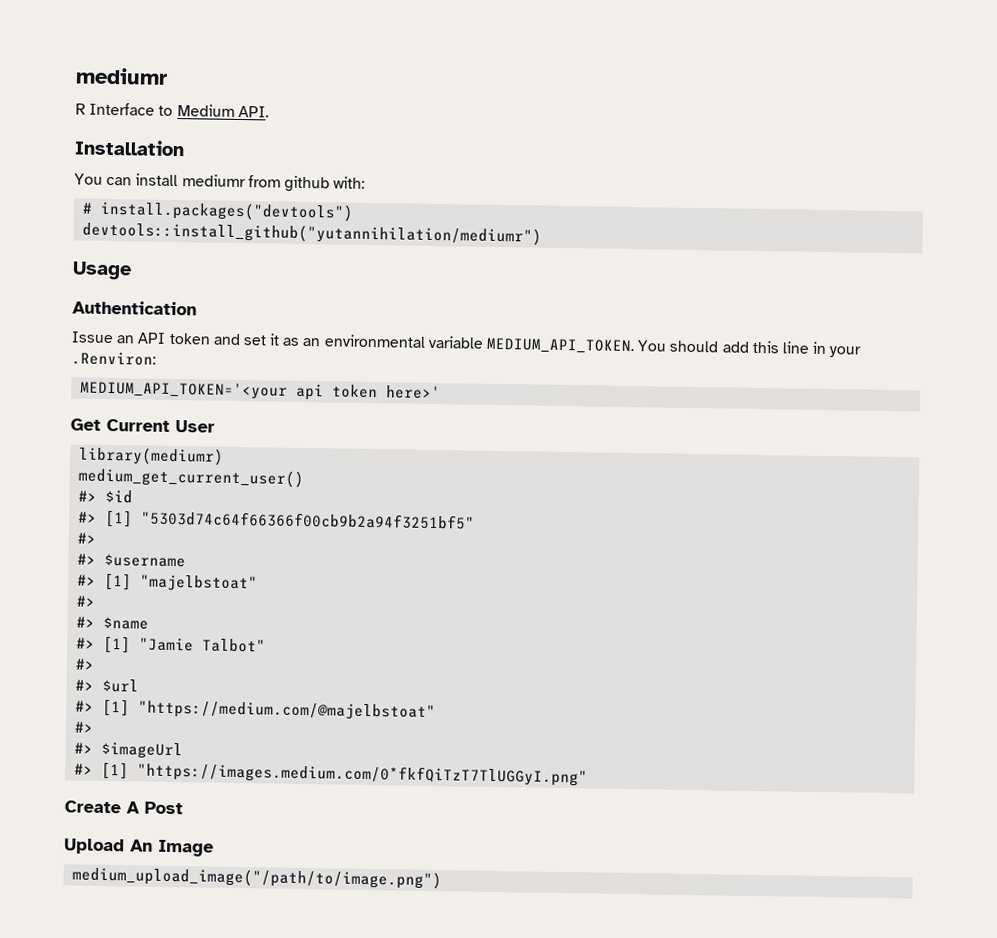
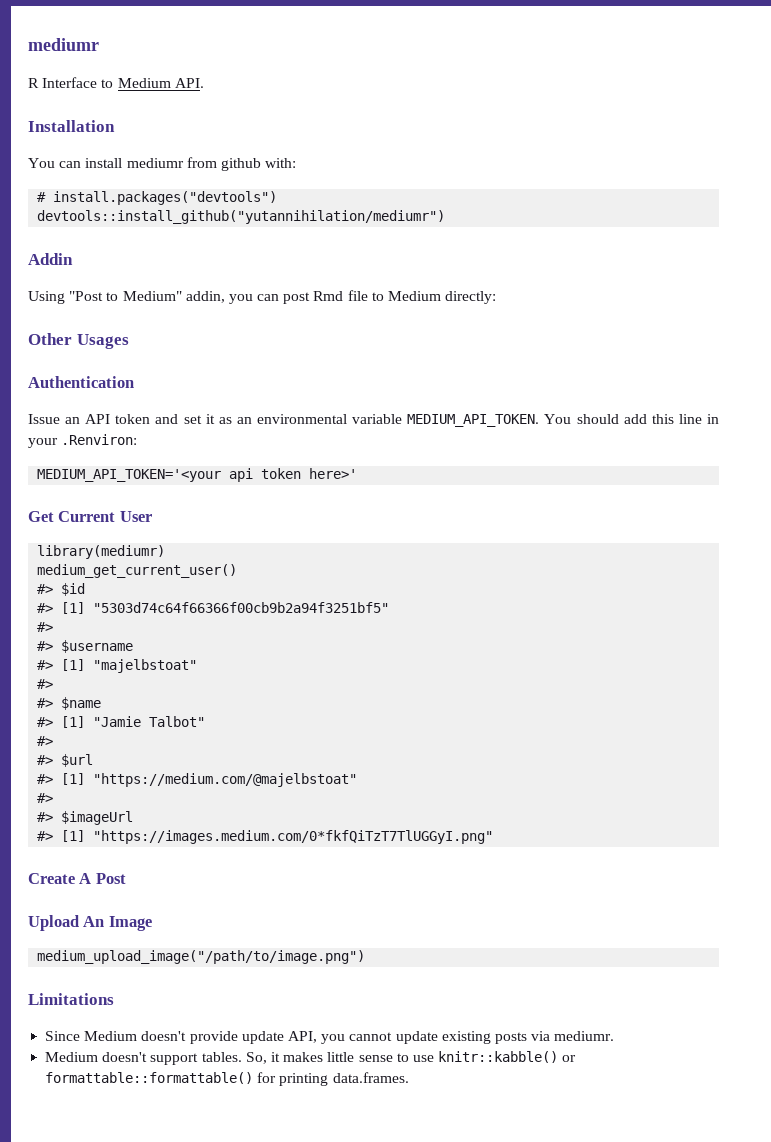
[72,261,132,281] Usage -> [28,253,73,265] [28,290,497,304] [28,333,129,349] Addin // Using "Post to Medium" addin, you can post Rmd file to Medium directly: // Other Usages
(443, 878) none -> [28,993,114,1005] [45,1031,615,1044] [45,1051,577,1065] [45,1072,409,1086] // Limitations // Since Medium doesn't provide update API, you cannot update existing posts via mediumr. // Medium doesn't support tables. So, it makes little sense to use knitr::kabble() or formattable::formattable() for printing data.frames.

